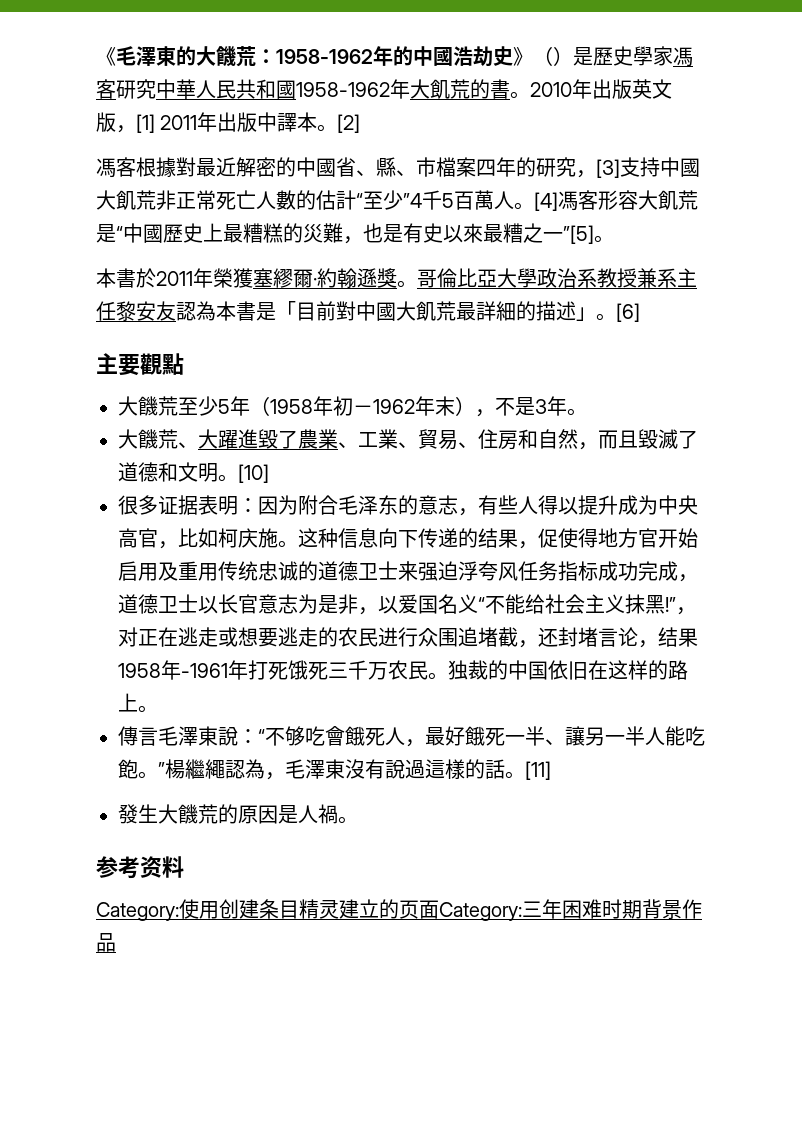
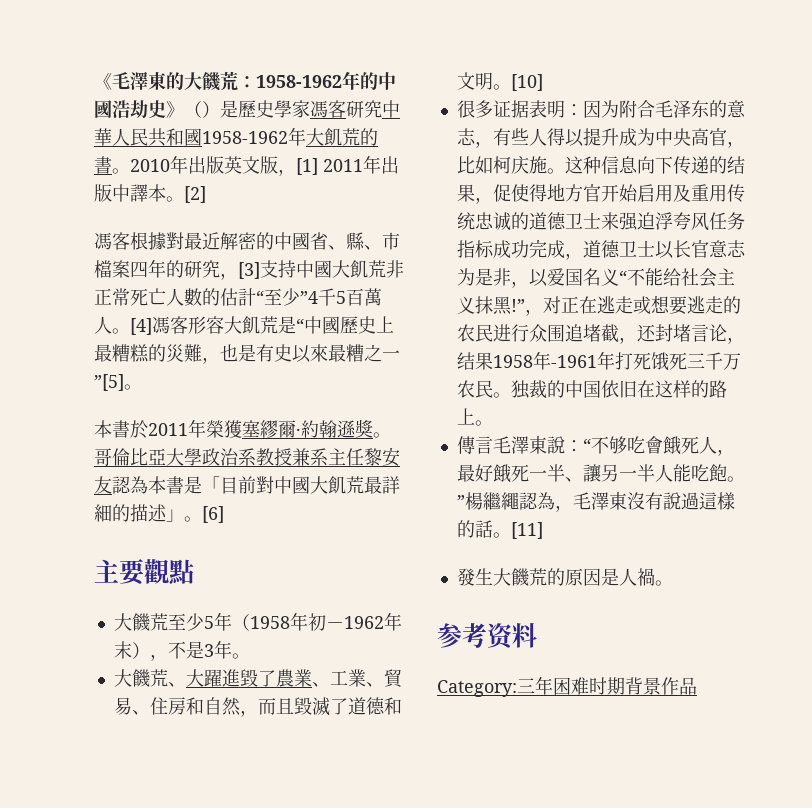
[179,899,522,921] 使用创建条目精灵建立的页面Category: -> (517, 688) none

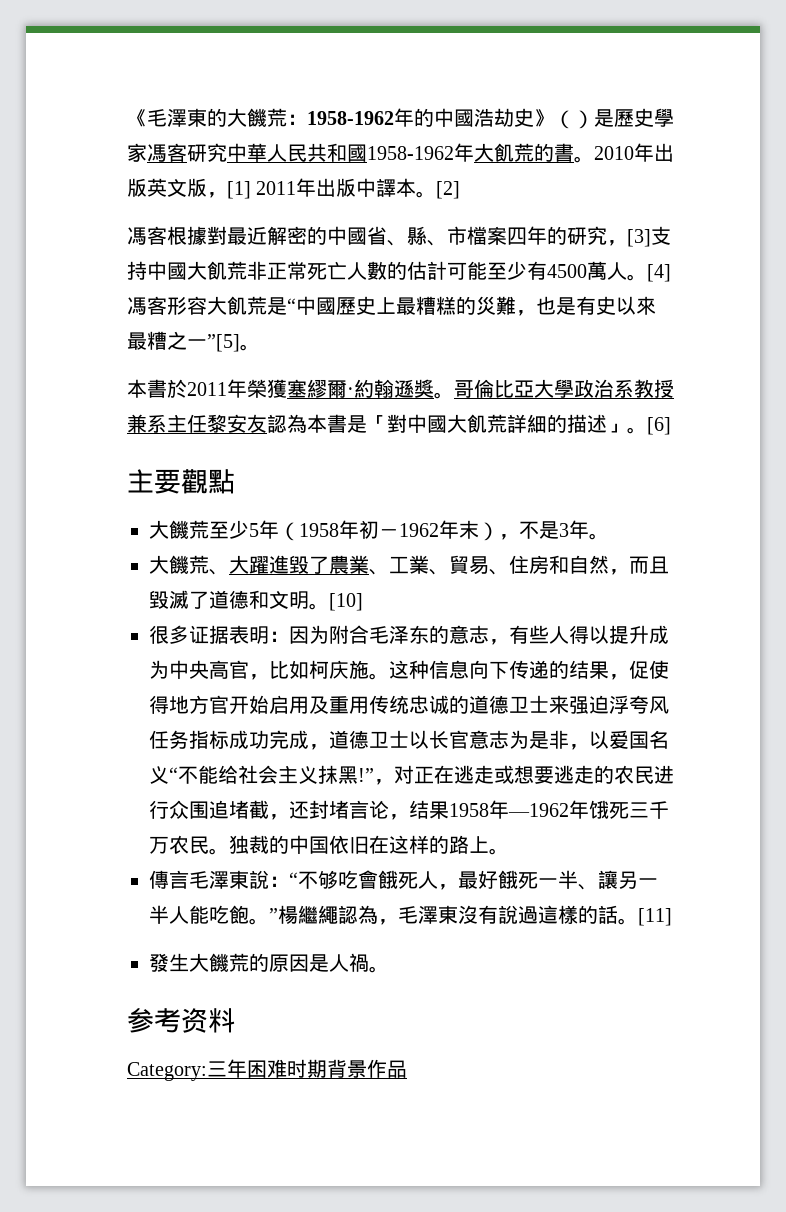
[256,288,364,306] “至少”4千5百 -> [447,261,587,280] 可能至少有4500
[220,476,256,494] 目前 -> (387, 423) none
[364,476,382,494] 最 -> (507, 423) none
[550,351,651,370] -1961年打死 -> [508,800,589,819] —1962年

